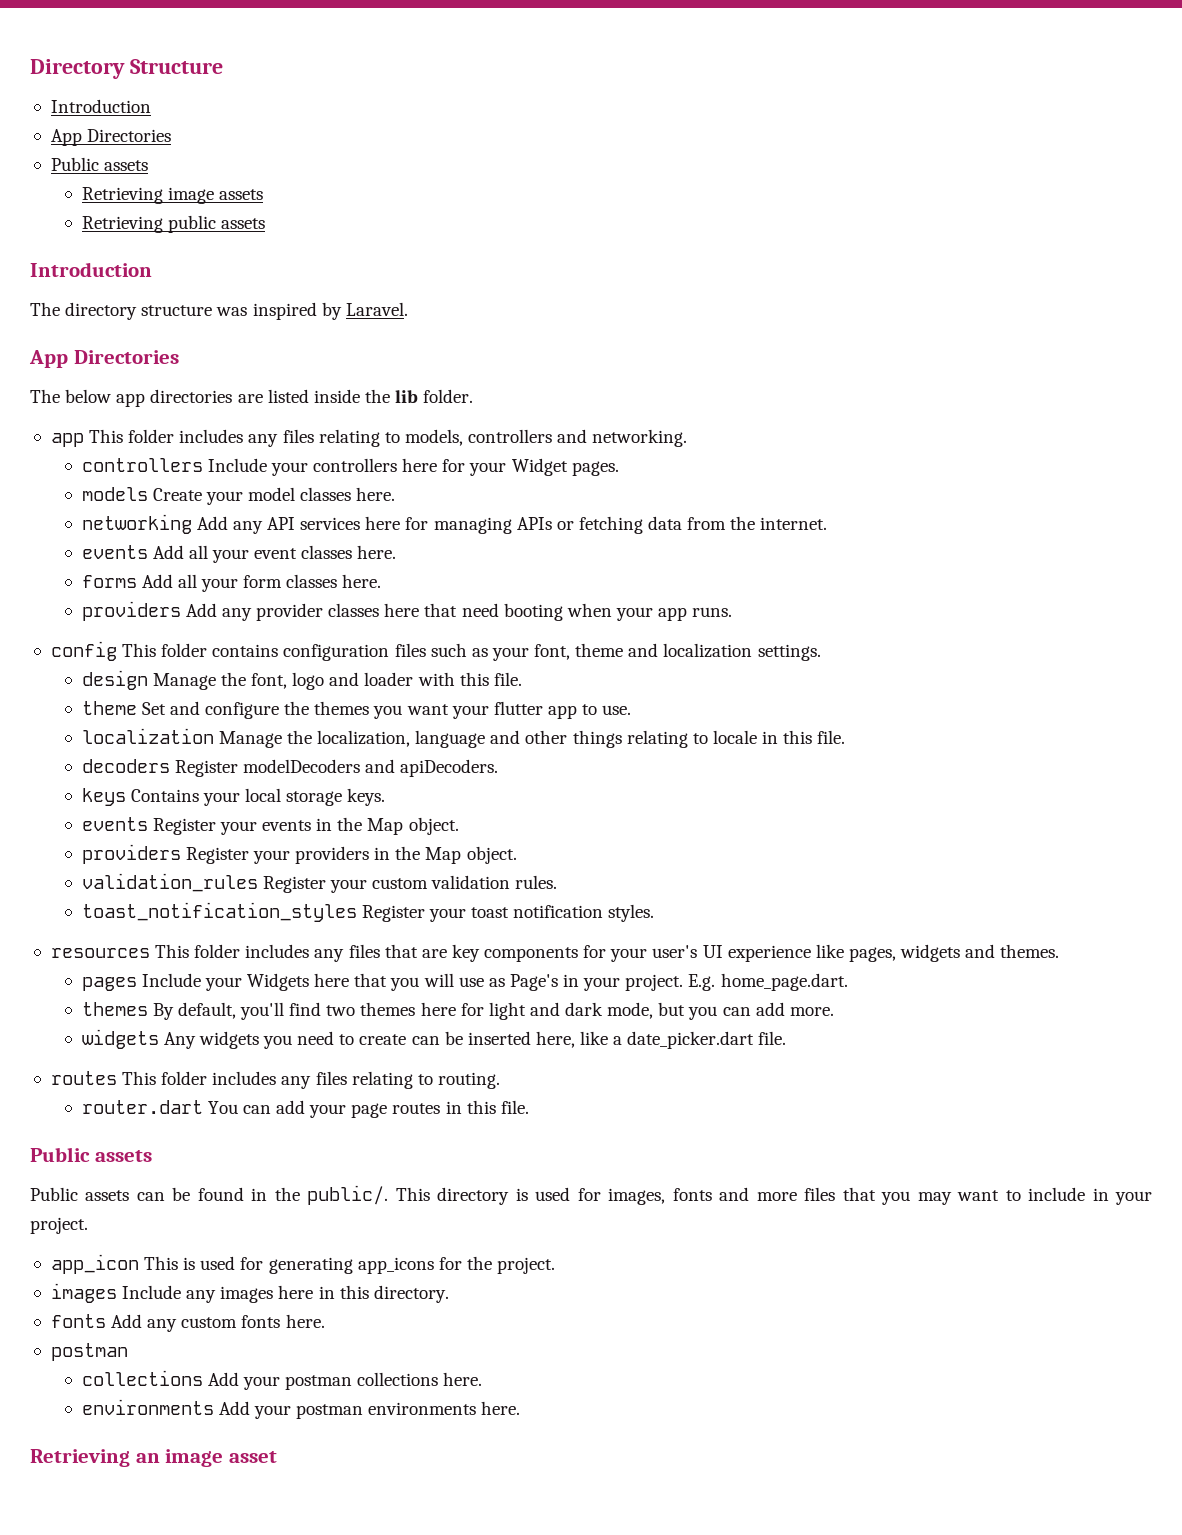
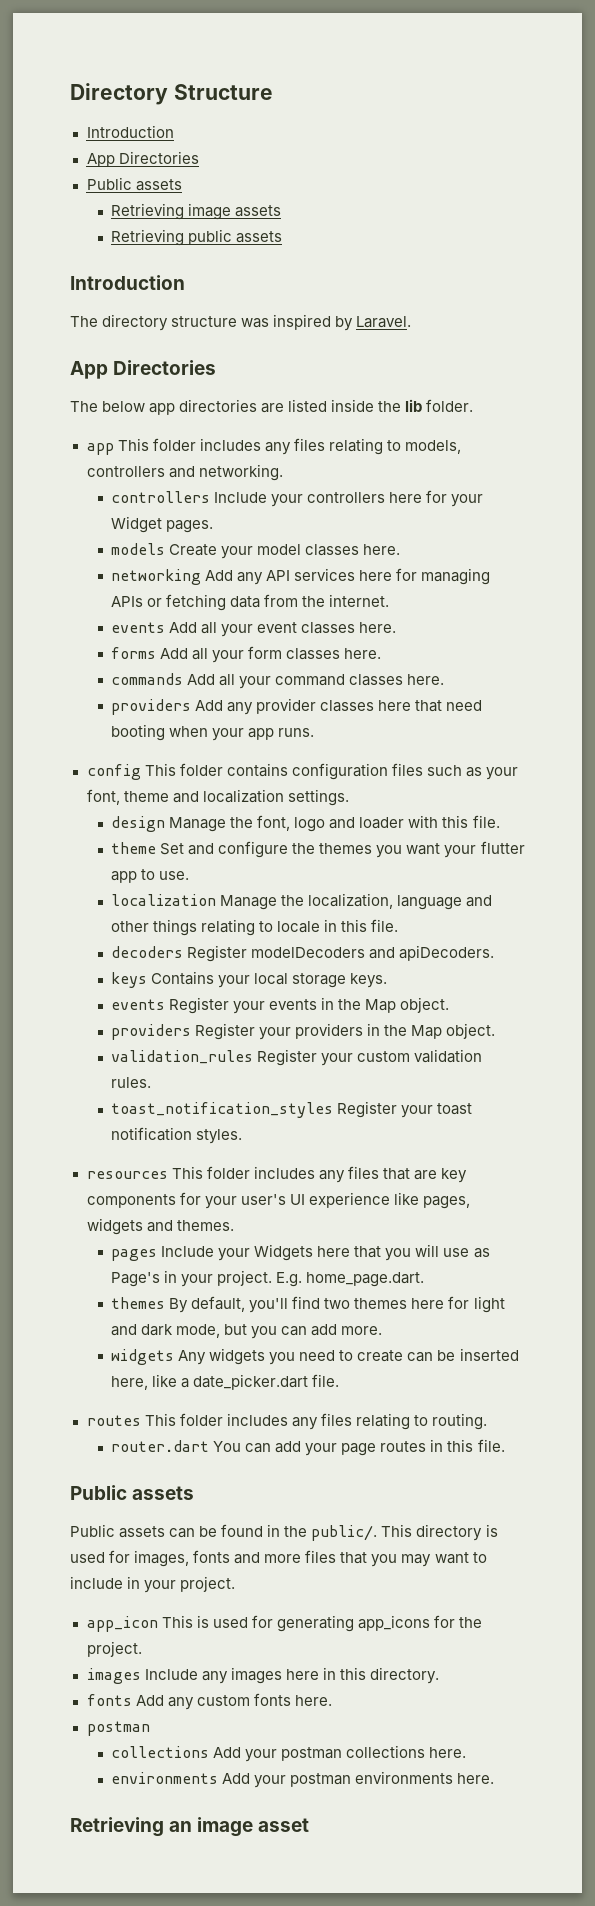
(382, 581) none -> [111,673,445,689] // commands Add all your command classes here.

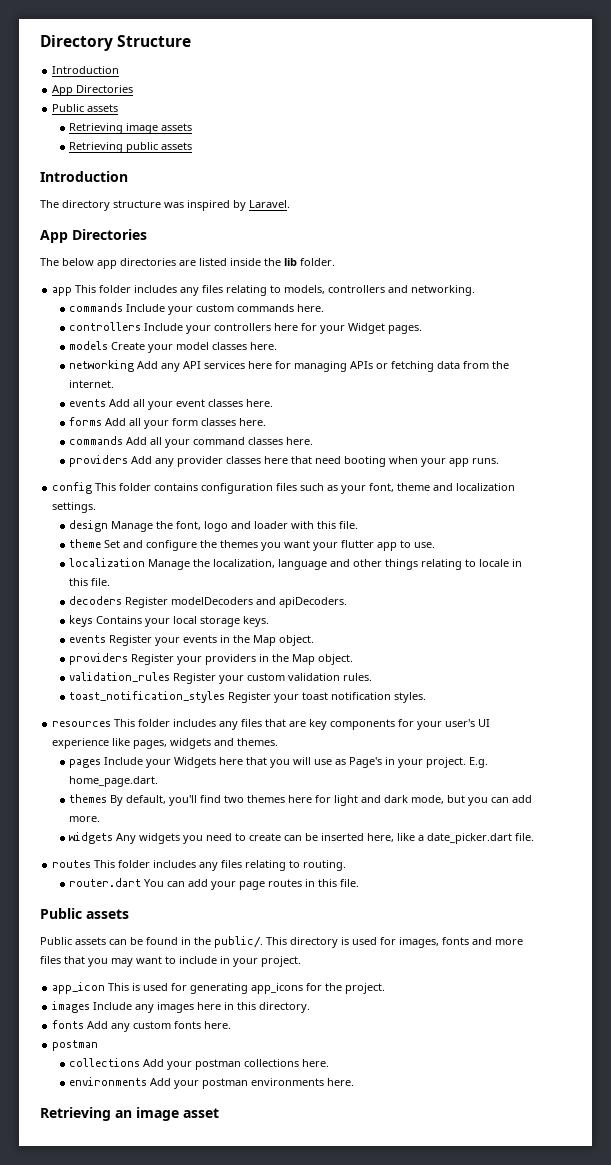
(283, 472) none -> [69,303,325,315] // commands Include your custom commands here.

